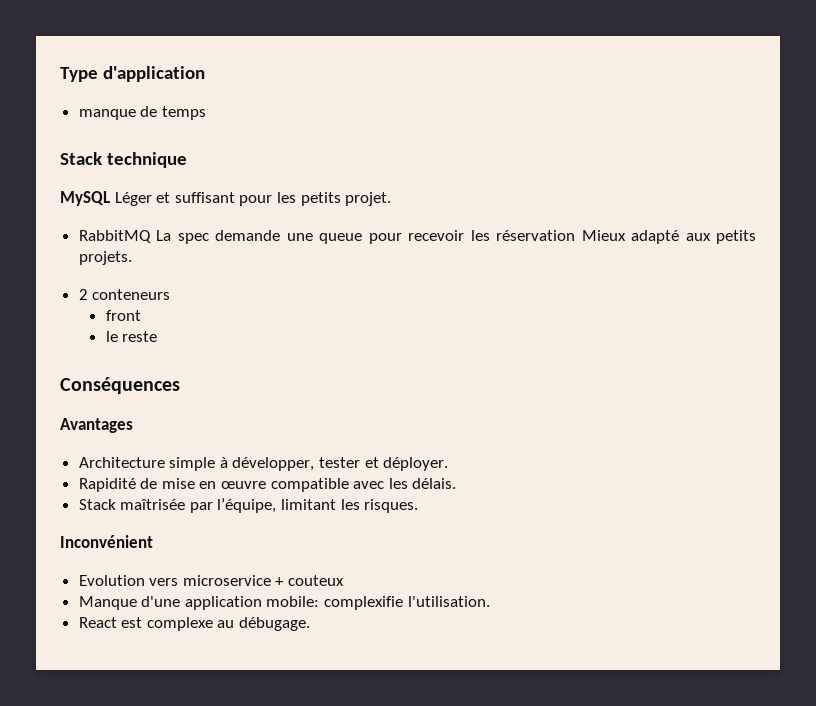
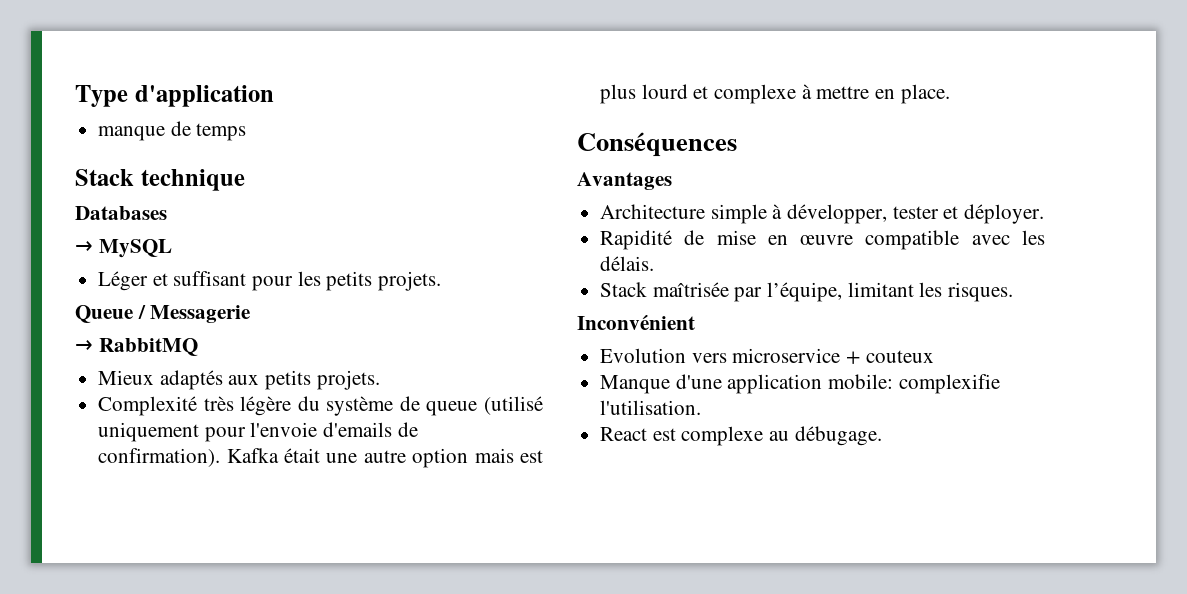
(187, 160) none -> [75,206,167,220] [75,241,93,253] Databases // →
(110, 198) none -> (172, 248) //
[345,192,392,206] [78,230,756,244] [78,251,132,265] [78,289,171,300] [105,310,141,321] [105,331,158,342] projet. // RabbitMQ La spec demande une queue pour recevoir les réservation Mieux adapté aux petits projets. // 2 conteneurs // front // le reste -> [378,271,442,291] [75,305,251,323] [75,338,198,356] [98,370,380,390] [98,396,543,416] [98,422,418,442] [98,448,543,468] [600,84,950,104] projets. // Queue / Messagerie // → RabbitMQ // Mieux adaptés aux petits projets. // Complexité très légère du système de queue (utilisé uniquement pour l'envoie d'emails de confirmation). Kafka était une autre option mais est plus lourd et complexe à mettre en place.

